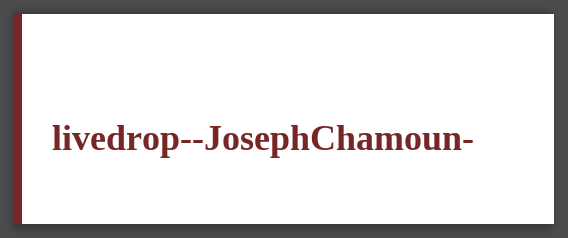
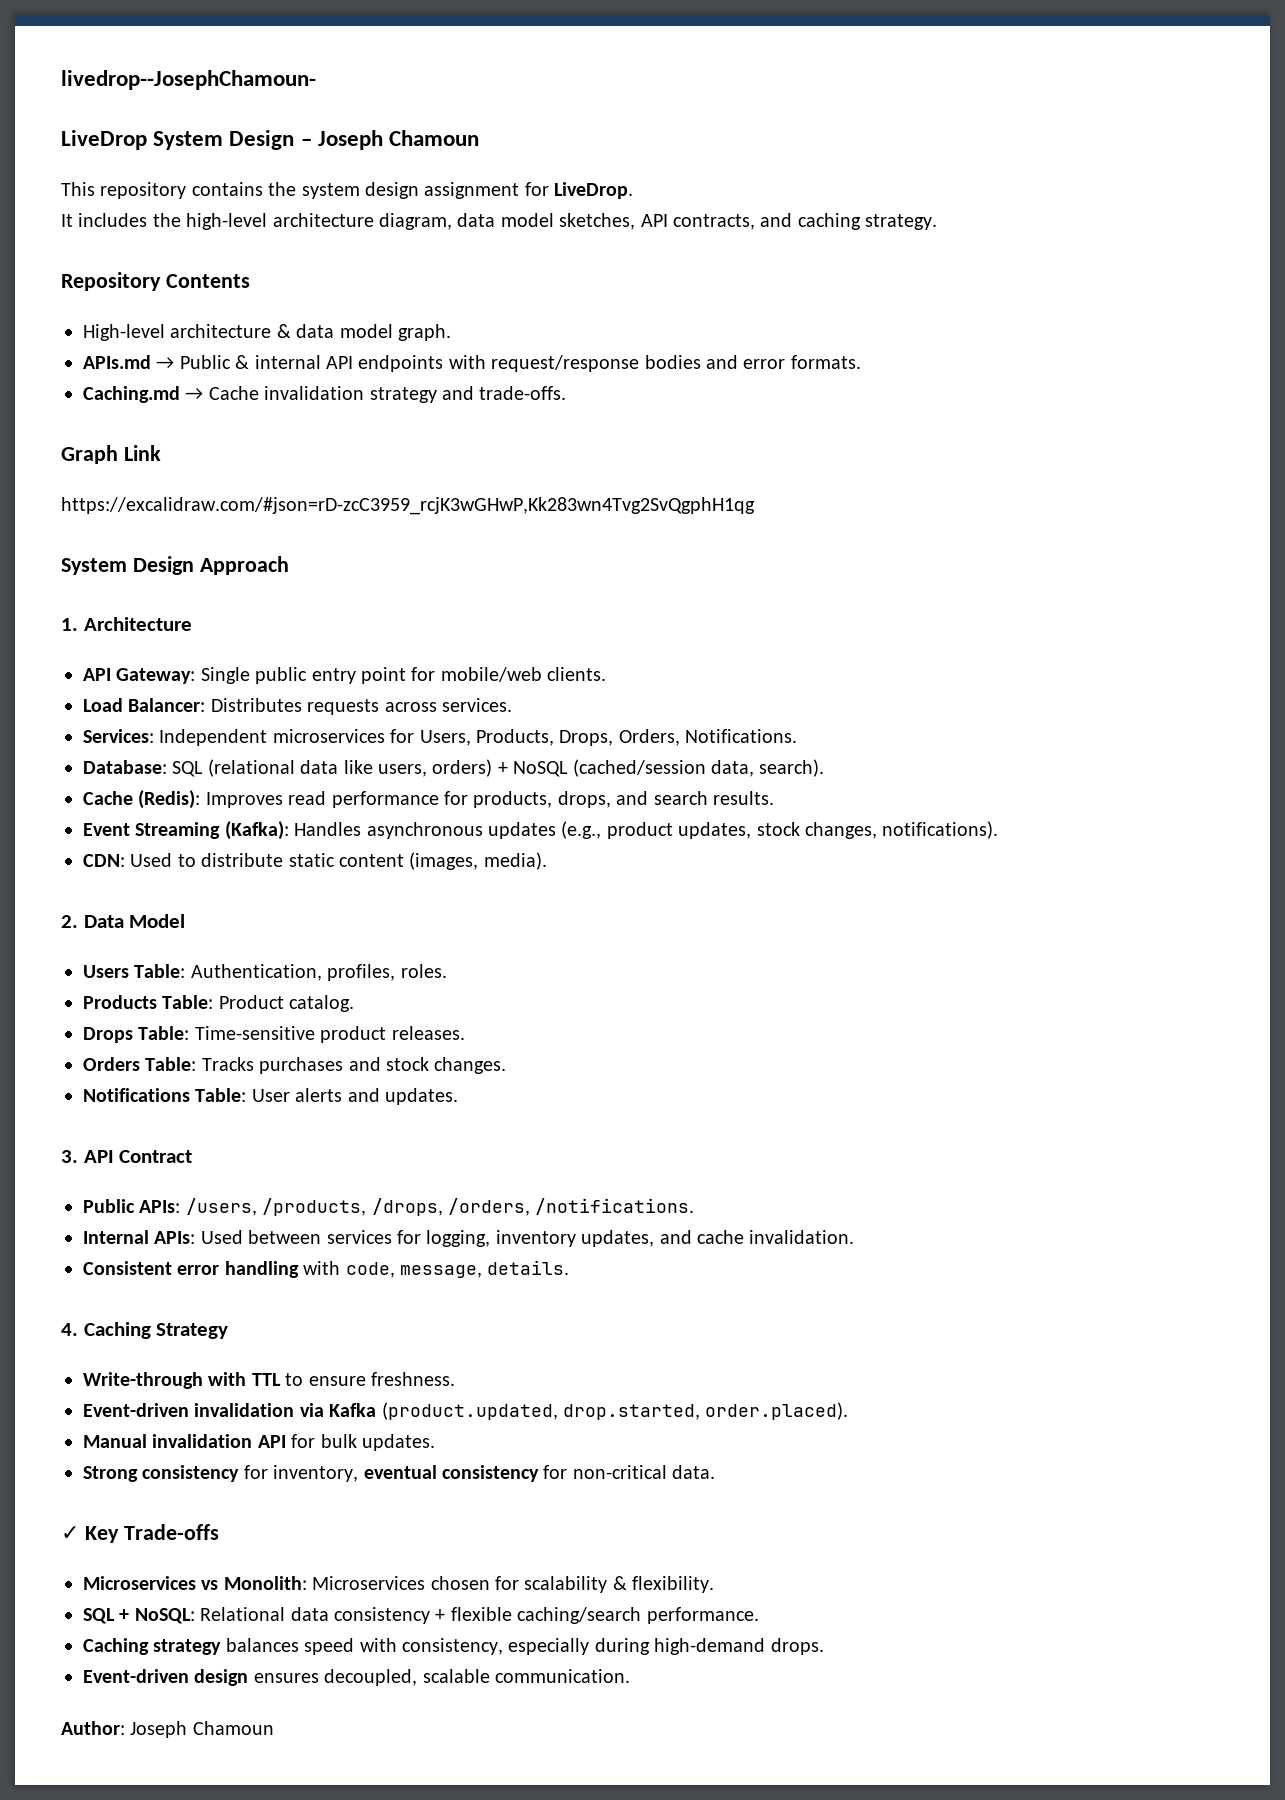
(474, 141) none -> [61,130,480,150] [61,182,634,199] [61,213,938,230] [61,272,250,291] [83,324,451,341] [83,355,861,372] [83,386,567,403] [61,445,161,464] [61,497,755,515] [61,556,289,575] [61,617,192,631] [83,667,607,684] [83,698,512,715] [83,729,798,746] [83,759,825,777] [83,790,774,809] [83,821,999,840] [83,852,547,870] [61,914,186,928] [83,964,447,981] [83,995,355,1012] [83,1026,465,1043] [83,1057,507,1074] [83,1088,458,1105] [61,1150,193,1163] [83,1198,695,1216] [83,1230,855,1247] [83,1260,570,1278] [61,1322,229,1339] [83,1372,455,1389] [83,1402,849,1420] [83,1434,435,1451] [83,1465,716,1482] [61,1524,219,1543] [83,1576,715,1593] [83,1607,759,1624] [83,1638,824,1655] [83,1669,630,1686] [61,1721,274,1738] // LiveDrop System Design – Joseph Chamoun // This repository contains the system design assignment for LiveDrop. // It includes the high-level architecture diagram, data model sketches, API contracts, and caching strategy. // Repository Contents // High-level architecture & data model graph. // APIs.md → Public & internal API endpoints with request/response bodies and error formats. // Caching.md → Cache invalidation strategy and trade-offs. // Graph Link // https://excalidraw.com/#json=rD-zcC3959_rcjK3wGHwP,Kk283wn4Tvg2SvQgphH1qg // System Design Approach // 1. Architecture // API Gateway: Single public entry point for mobile/web clients. // Load Balancer: Distributes requests across services. // Services: Independent microservices for Users, Products, Drops, Orders, Notifications. // Database: SQL (relational data like users, orders) + NoSQL (cached/session data, search). // Cache (Redis): Improves read performance for products, drops, and search results. // Event Streaming (Kafka): Handles asynchronous updates (e.g., product updates, stock changes, notifications). // CDN: Used to distribute static content (images, media). // 2. Data Model // Users Table: Authentication, profiles, roles. // Products Table: Product catalog. // Drops Table: Time-sensitive product releases. // Orders Table: Tracks purchases and stock changes. // Notifications Table: User alerts and updates. // 3. API Contract // Public APIs: /users, /products, /drops, /orders, /notifications. // Internal APIs: Used between services for logging, inventory updates, and cache invalidation. // Consistent error handling with code, message, details. // 4. Caching Strategy // Write-through with TTL to ensure freshness. // Event-driven invalidation via Kafka (product.updated, drop.started, order.placed). // Manual invalidation API for bulk updates. // Strong consistency for inventory, eventual consistency for non-critical data. // ✓ Key Trade-offs // Microservices vs Monolith: Microservices chosen for scalability & flexibility. // SQL + NoSQL: Relational data consistency + flexible caching/search performance. // Caching strategy balances speed with consistency, especially during high-demand drops. // Event-driven design ensures decoupled, scalable communication. // Author: Joseph Chamoun

